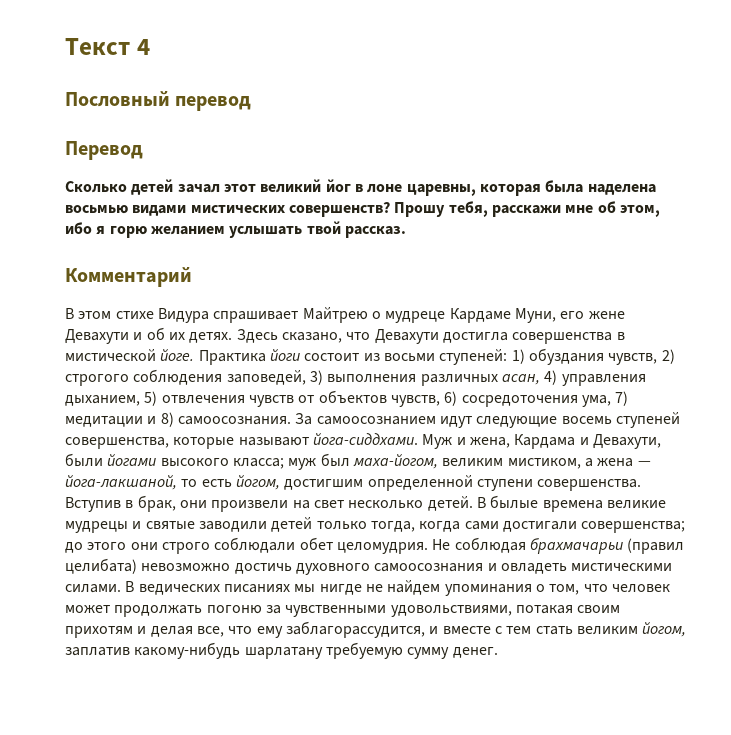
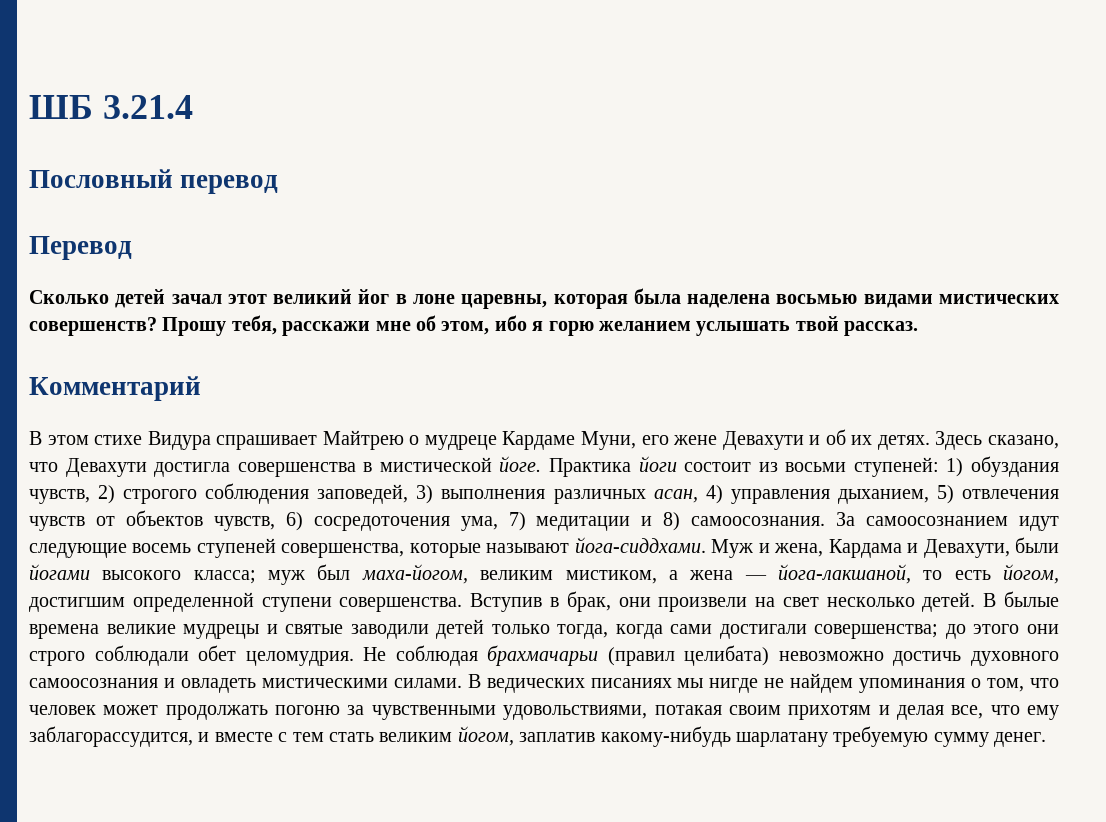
[65,38,150,55] Текст 4 -> [29,95,193,119] ШБ 3.21.4

